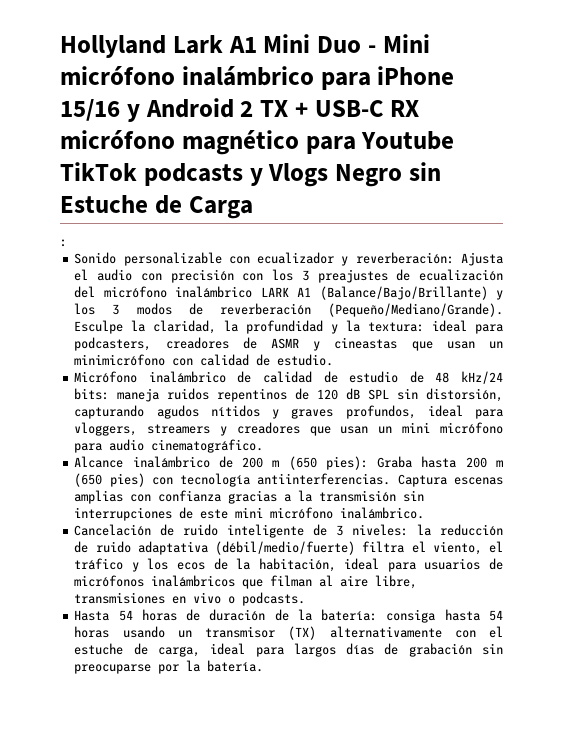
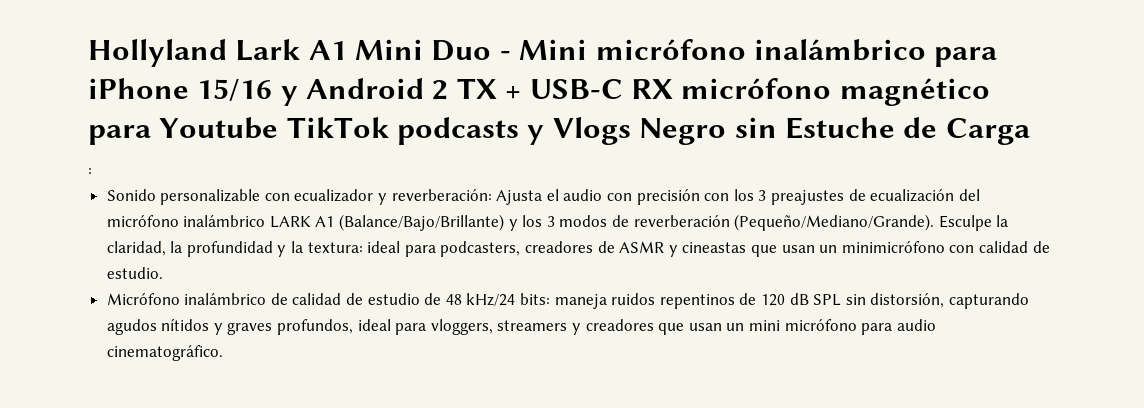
[74,456,503,470] [74,473,503,487] [74,490,425,504] [74,507,425,521] [74,524,503,538] [74,541,503,555] [74,558,503,572] [74,575,418,589] [74,592,306,606] [74,609,503,623] [74,626,503,640] [74,643,504,657] [74,660,264,674] // Alcance inalámbrico de 200 m (650 pies): Graba hasta 200 m (650 pies) con tecnología antiinterferencias. Captura escenas amplias con confianza gracias a la transmisión sin interrupciones de este mini micrófono inalámbrico. // Cancelación de ruido inteligente de 3 niveles: la reducción de ruido adaptativa (débil/medio/fuerte) filtra el viento, el tráfico y los ecos de la habitación, ideal para usuarios de micrófonos inalámbricos que filman al aire libre, transmisiones en vivo o podcasts. // Hasta 54 horas de duración de la batería: consiga hasta 54 horas usando un transmisor (TX) alternativamente con el estuche de carga, ideal para largos días de grabación sin preocuparse por la batería. -> (223, 353) none

